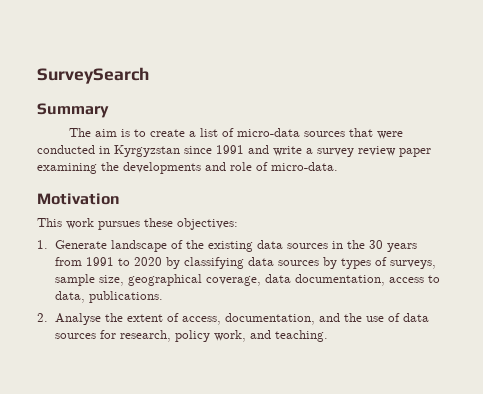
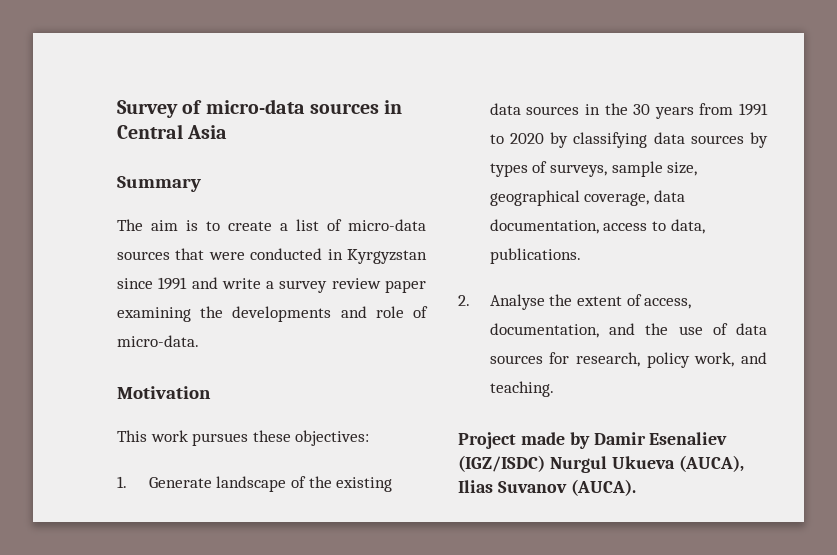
[37,67,149,84] SurveySearch -> [117,99,403,118] [117,124,228,139] Survey of micro-data sources in Central Asia
(328, 336) none -> [458,432,728,449] [458,455,744,473] [458,479,636,496] // Project made by Damir Esenaliev (IGZ/ISDC) Nurgul Ukueva (AUCA), Ilias Suvanov (AUCA).

